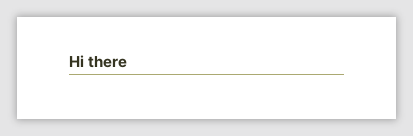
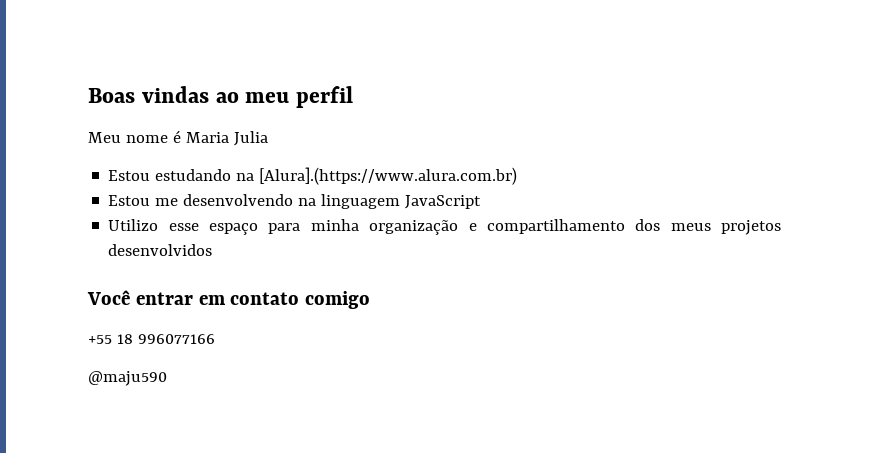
[69,55,128,68] Hi there -> [88,86,353,108] [88,130,268,146] [108,167,518,185] [108,194,482,209] [108,219,781,235] [108,244,213,256] [87,290,371,309] [88,334,215,344] [88,371,167,386] Boas vindas ao meu perfil // Meu nome é Maria Julia // Estou estudando na [Alura].(https://www.alura.com.br) // Estou me desenvolvendo na linguagem JavaScript // Utilizo esse espaço para minha organização e compartilhamento dos meus projetos desenvolvidos // Você entrar em contato comigo // +55 18 996077166 // @maju590

